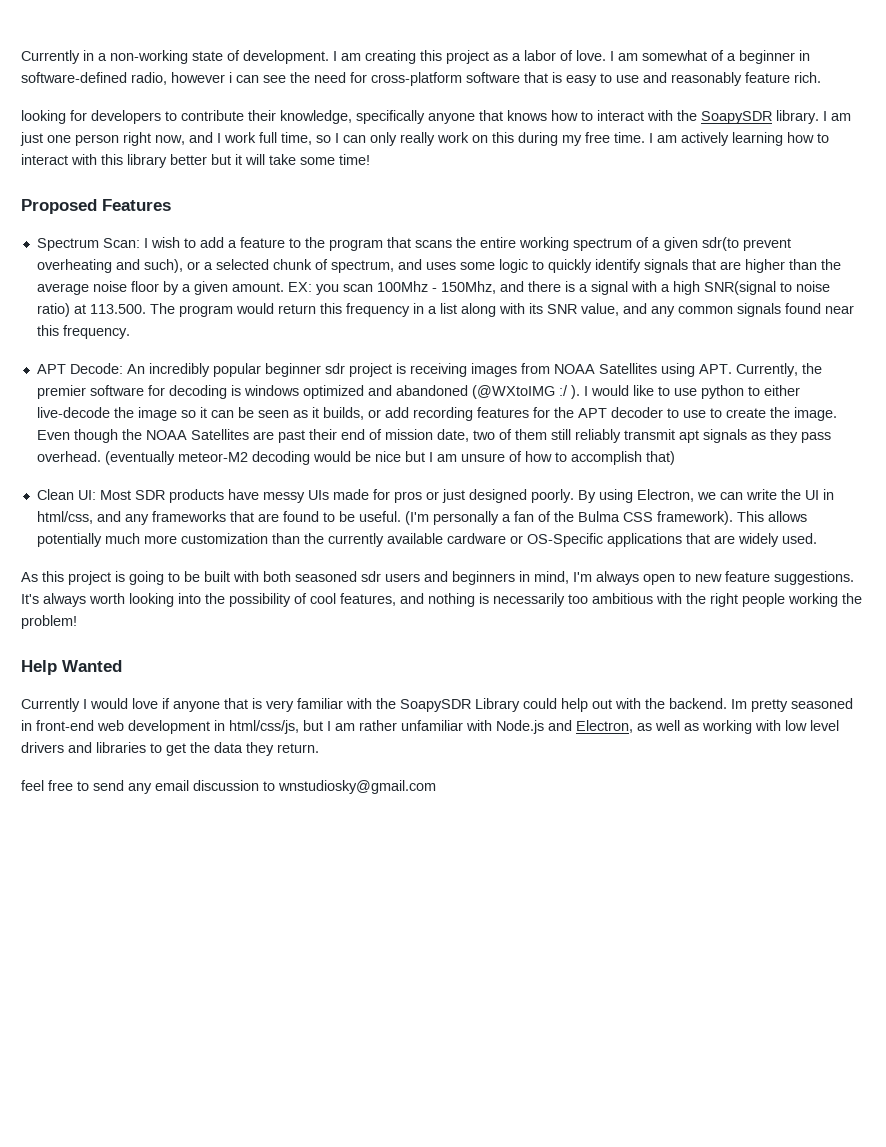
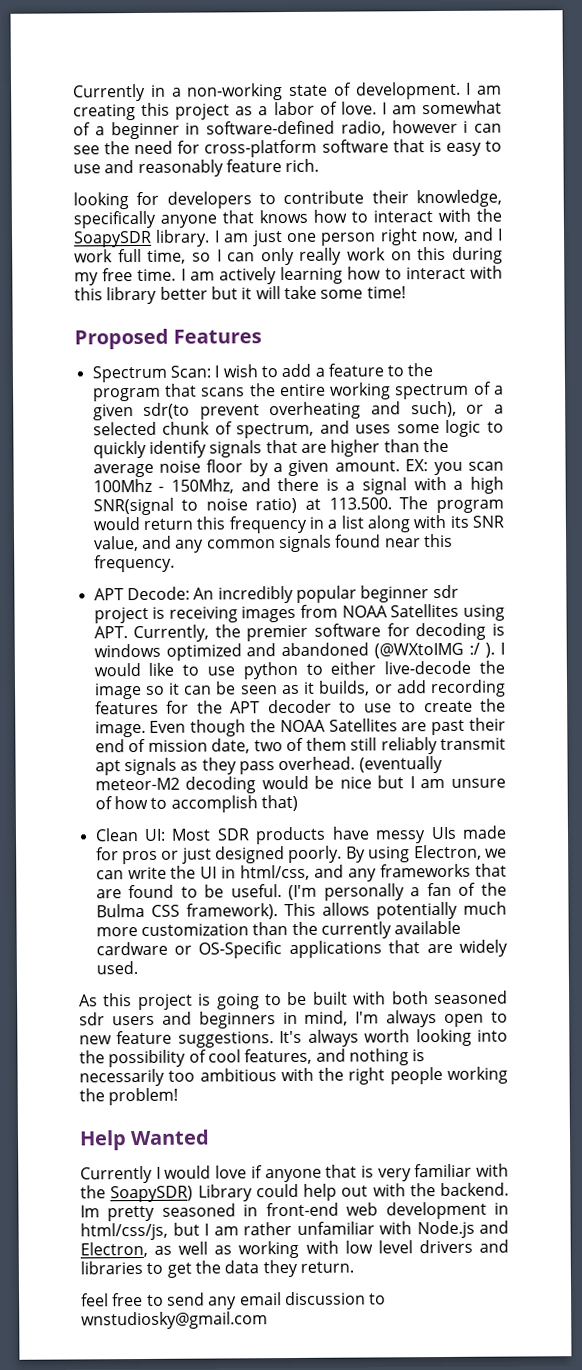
[400,699,471,712] SoapySDR -> [110,1185,194,1203] SoapySDR)

